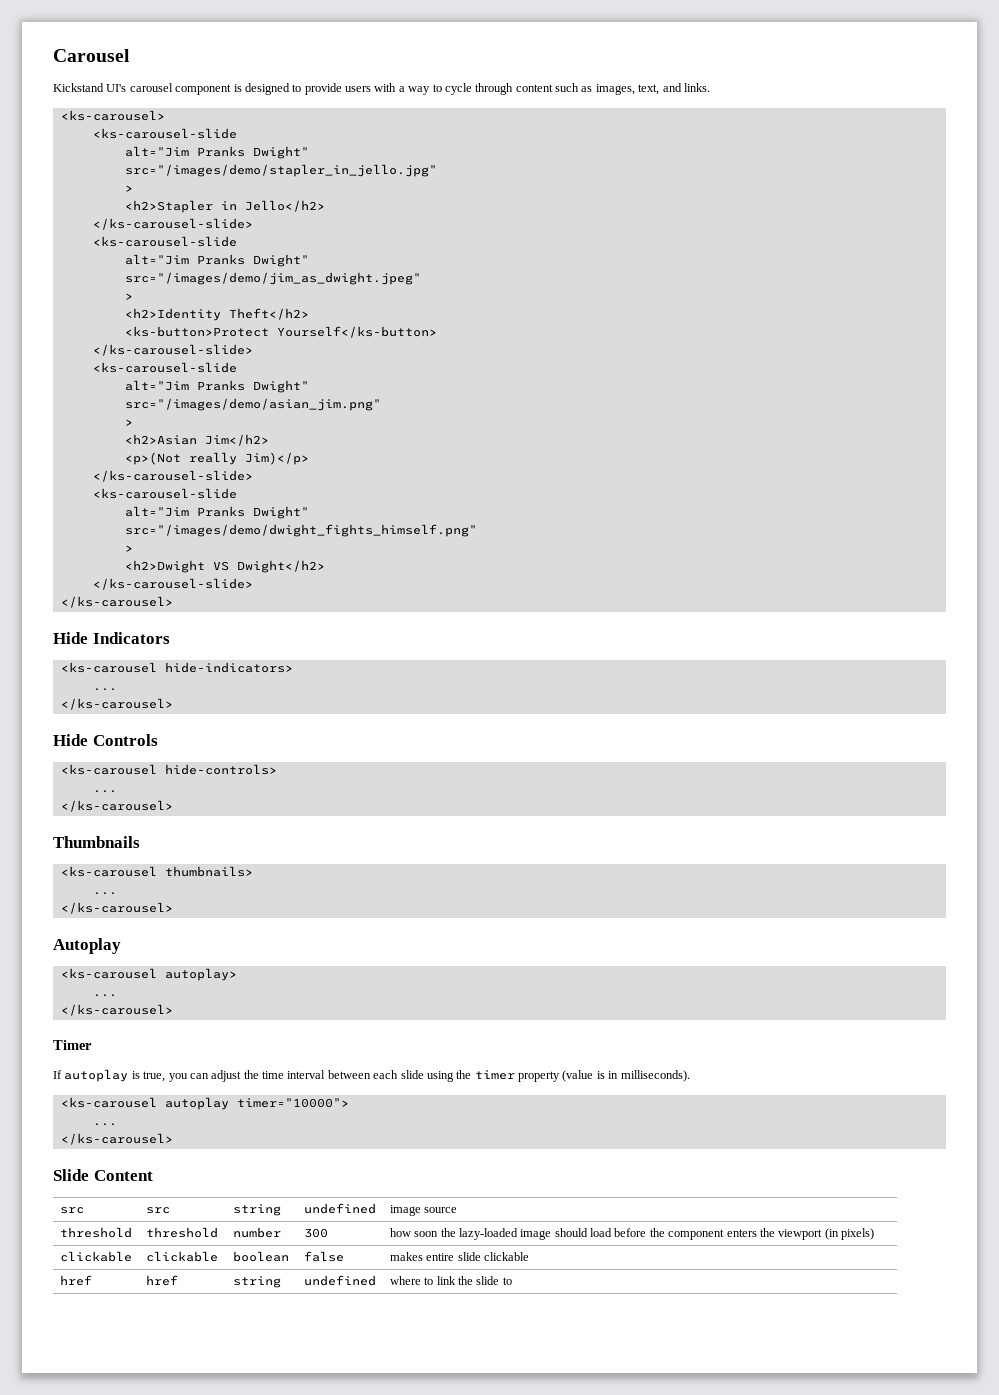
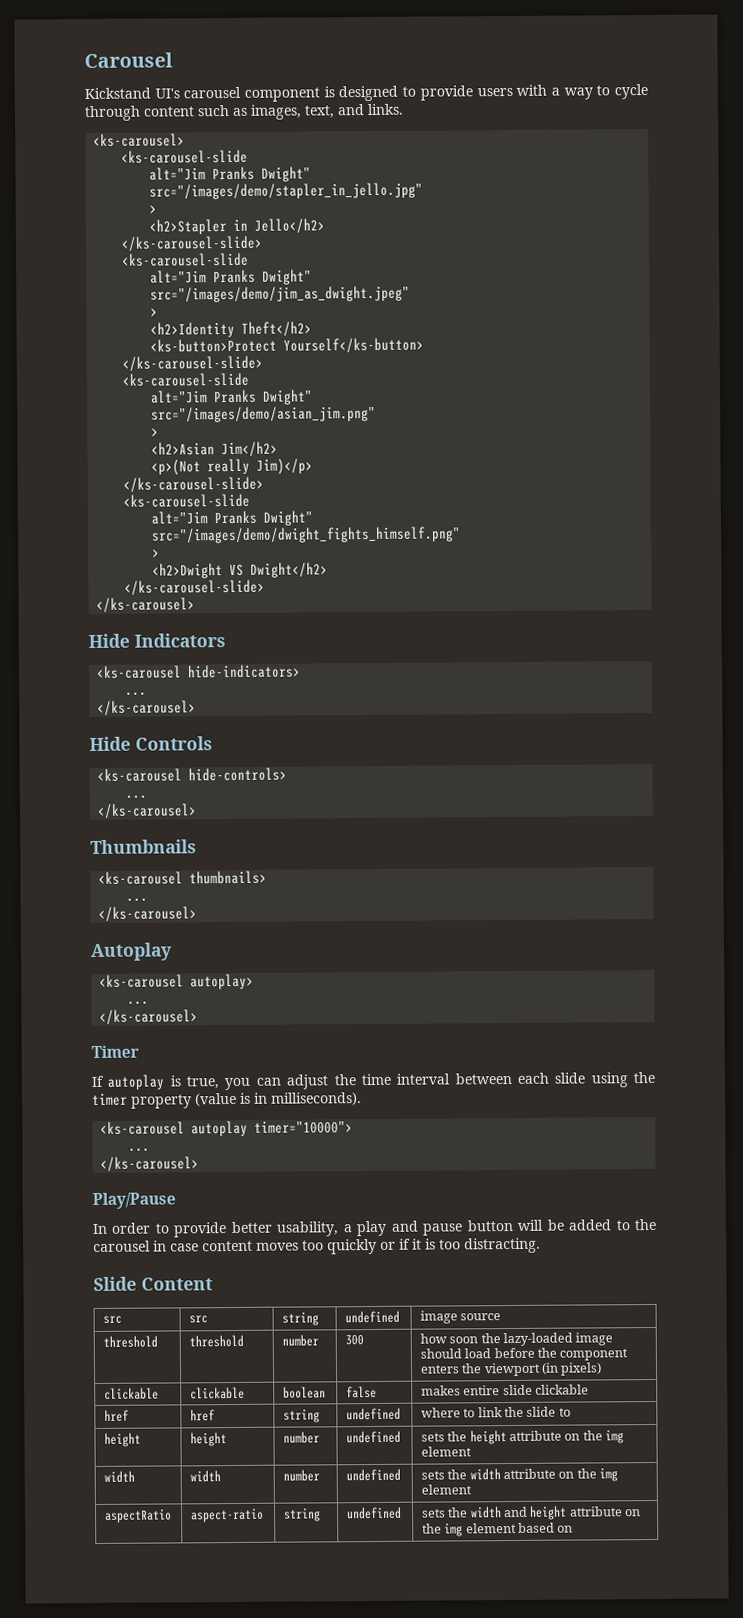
(173, 1139) none -> [92,1192,176,1210] [92,1218,657,1238] [93,1237,541,1255] // Play/Pause // In order to provide better usability, a play and pause button will be added to the carousel in case content moves too quickly or if it is too distracting.
(512, 1281) none -> [103,1432,141,1447] [189,1432,227,1447] [282,1431,320,1444] [345,1430,401,1444] [420,1429,625,1445] [420,1446,472,1457] [103,1470,135,1483] [189,1470,221,1483] [282,1469,320,1482] [345,1468,401,1482] [420,1467,619,1482] [420,1484,472,1495] [104,1508,172,1523] [189,1507,264,1523] [282,1507,321,1522] [345,1506,402,1520] [421,1505,642,1520] [421,1522,574,1537] // height | height | number | undefined | sets the height attribute on the img element // width | width | number | undefined | sets the width attribute on the img element // aspectRatio | aspect-ratio | string | undefined | sets the width and height attribute on the img element based on

